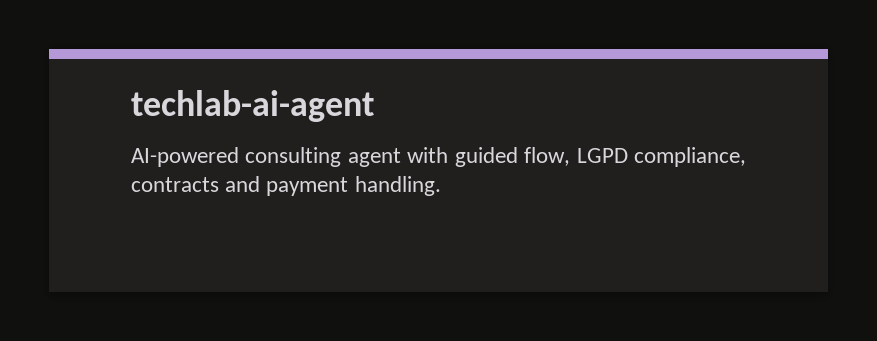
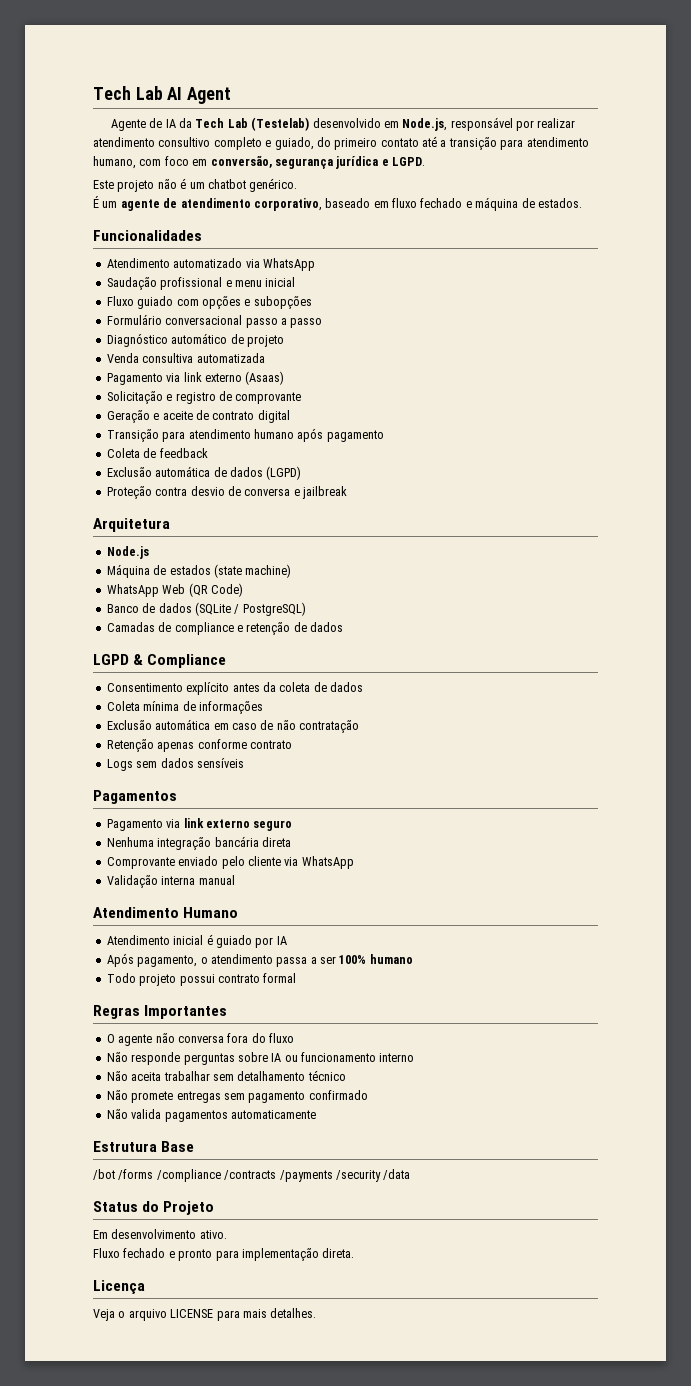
[131,90,374,122] [131,147,747,167] [131,176,441,196] techlab-ai-agent // AI-powered consulting agent with guided flow, LGPD compliance, contracts and payment handling. -> [93,86,232,104] [110,117,576,131] [93,136,589,150] [93,155,425,169] [93,178,298,192] [93,196,582,211] [93,230,202,241] [106,258,315,271] [106,277,296,290] [106,296,312,309] [106,314,323,328] [106,333,284,347] [106,353,265,363] [106,371,285,385] [106,391,302,404] [106,410,290,423] [106,428,384,442] [106,448,208,458] [106,466,302,480] [106,486,347,499] [93,518,170,532] [106,546,149,559] [106,564,292,578] [106,583,243,597] [106,602,306,616] [106,622,343,635] [93,654,227,668] [106,682,363,695] [106,701,263,714] [106,719,359,733] [106,739,292,752] [106,758,244,771] [93,790,177,804] [106,818,293,831] [106,836,291,850] [106,856,354,869] [106,875,235,888] [93,907,239,918] [106,934,287,948] [106,953,413,967] [106,973,297,986] [93,1005,228,1019] [106,1033,294,1046] [106,1052,415,1065] [106,1070,346,1081] [106,1090,368,1103] [106,1109,316,1122] [93,1141,195,1152] [93,1169,411,1182] [93,1201,215,1215] [93,1229,227,1239] [93,1248,355,1261] [93,1280,145,1294] [93,1308,317,1321] Tech Lab AI Agent // Agente de IA da Tech Lab (Testelab) desenvolvido em Node.js, responsável por realizar atendimento consultivo completo e guiado, do primeiro contato até a transição para atendimento humano, com foco em conversão, segurança jurídica e LGPD. // Este projeto não é um chatbot genérico. // É um agente de atendimento corporativo, baseado em fluxo fechado e máquina de estados. // Funcionalidades // Atendimento automatizado via WhatsApp // Saudação profissional e menu inicial // Fluxo guiado com opções e subopções // Formulário conversacional passo a passo // Diagnóstico automático de projeto // Venda consultiva automatizada // Pagamento via link externo (Asaas) // Solicitação e registro de comprovante // Geração e aceite de contrato digital // Transição para atendimento humano após pagamento // Coleta de feedback // Exclusão automática de dados (LGPD) // Proteção contra desvio de conversa e jailbreak // Arquitetura // Node.js // Máquina de estados (state machine) // WhatsApp Web (QR Code) // Banco de dados (SQLite / PostgreSQL) // Camadas de compliance e retenção de dados // LGPD & Compliance // Consentimento explícito antes da coleta de dados // Coleta mínima de informações // Exclusão automática em caso de não contratação // Retenção apenas conforme contrato // Logs sem dados sensíveis // Pagamentos // Pagamento via link externo seguro // Nenhuma integração bancária direta // Comprovante enviado pelo cliente via WhatsApp // Validação interna manual // Atendimento Humano // Atendimento inicial é guiado por IA // Após pagamento, o atendimento passa a ser 100% humano // Todo projeto possui contrato formal // Regras Importantes // O agente não conversa fora do fluxo // Não responde perguntas sobre IA ou funcionamento interno // Não aceita trabalhar sem detalhamento técnico // Não promete entregas sem pagamento confirmado // Não valida pagamentos automaticamente // Estrutura Base // /bot /forms /compliance /contracts /payments /security /data // Status do Projeto // Em desenvolvimento ativo. // Fluxo fechado e pronto para implementação direta. // Licença // Veja o arquivo LICENSE para mais detalhes.

